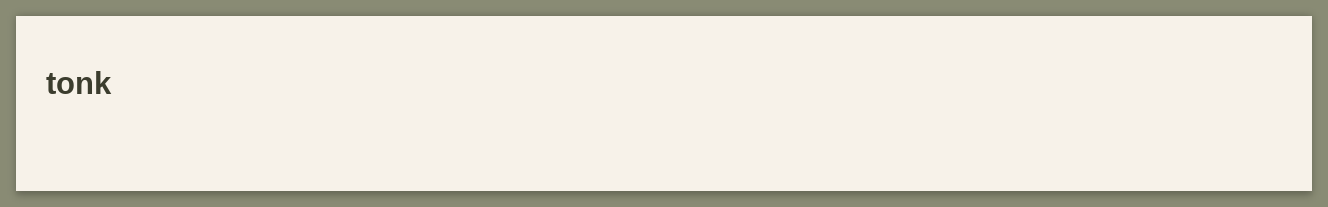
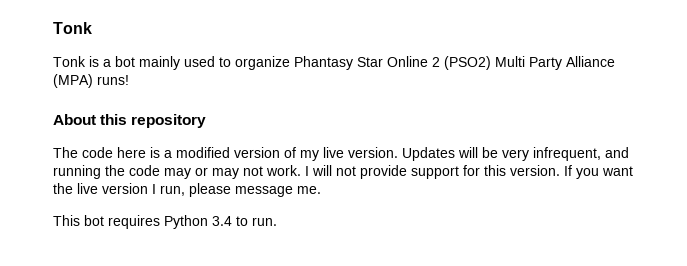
[46,71,112,94] tonk -> [53,22,92,34] [53,56,615,70] [53,74,129,88] [53,114,207,128] [53,147,629,161] [53,165,633,179] [53,183,321,197] [53,215,277,229] Tonk // Tonk is a bot mainly used to organize Phantasy Star Online 2 (PSO2) Multi Party Alliance (MPA) runs! // About this repository // The code here is a modified version of my live version. Updates will be very infrequent, and running the code may or may not work. I will not provide support for this version. If you want the live version I run, please message me. // This bot requires Python 3.4 to run.

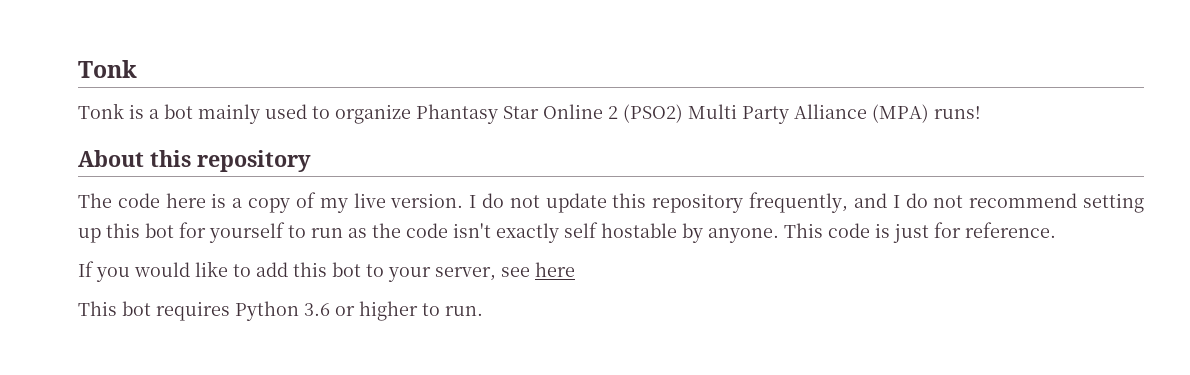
[176,147,280,158] modified version -> [248,198,291,213] copy
[402,147,629,161] [53,165,633,179] [53,183,321,197] Updates will be very infrequent, and running the code may or may not work. I will not provide support for this version. If you want the live version I run, please message me. -> [469,192,1145,213] [78,222,1056,243] [78,261,575,282] I do not update this repository frequently, and I do not recommend setting up this bot for yourself to run as the code isn't exactly self hostable by anyone. This code is just for reference. // If you would like to add this bot to your server, see here
[212,216,232,226] 3.4 -> [304,301,418,321] 3.6 or higher

